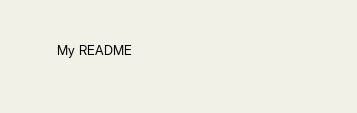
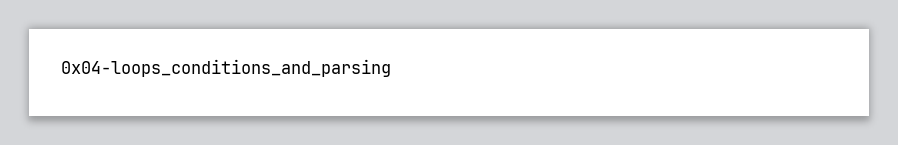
[57,45,132,58] My README -> [61,59,391,77] 0x04-loops_conditions_and_parsing

